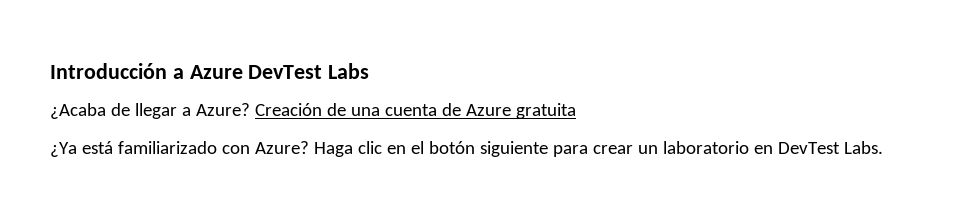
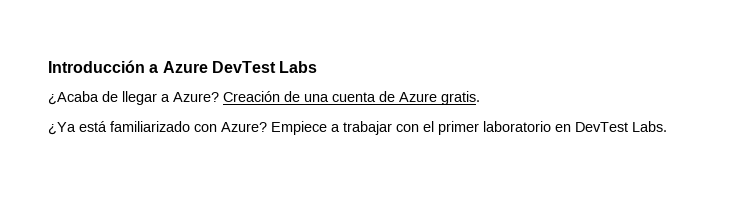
[515,103,576,119] gratuita -> [441,91,480,105] gratis.
[313,141,658,157] Haga clic en el botón siguiente para crear un -> [271,121,479,135] Empiece a trabajar con el primer

